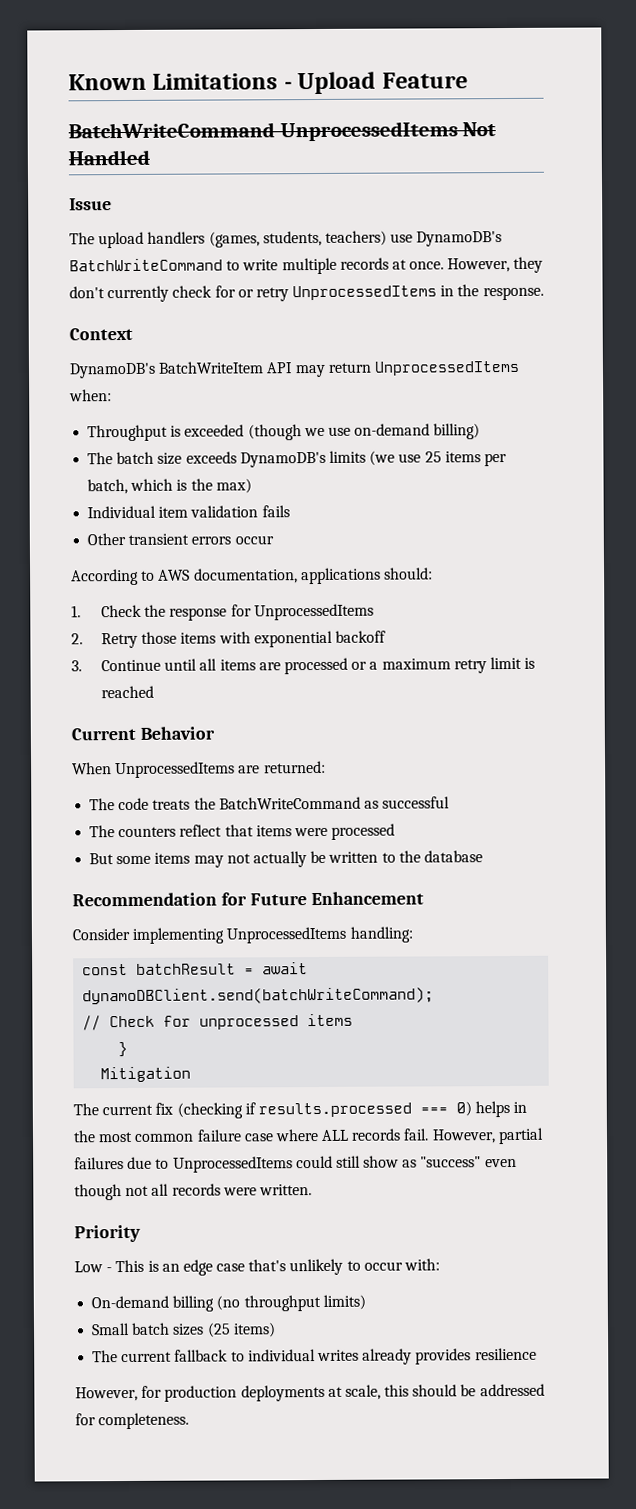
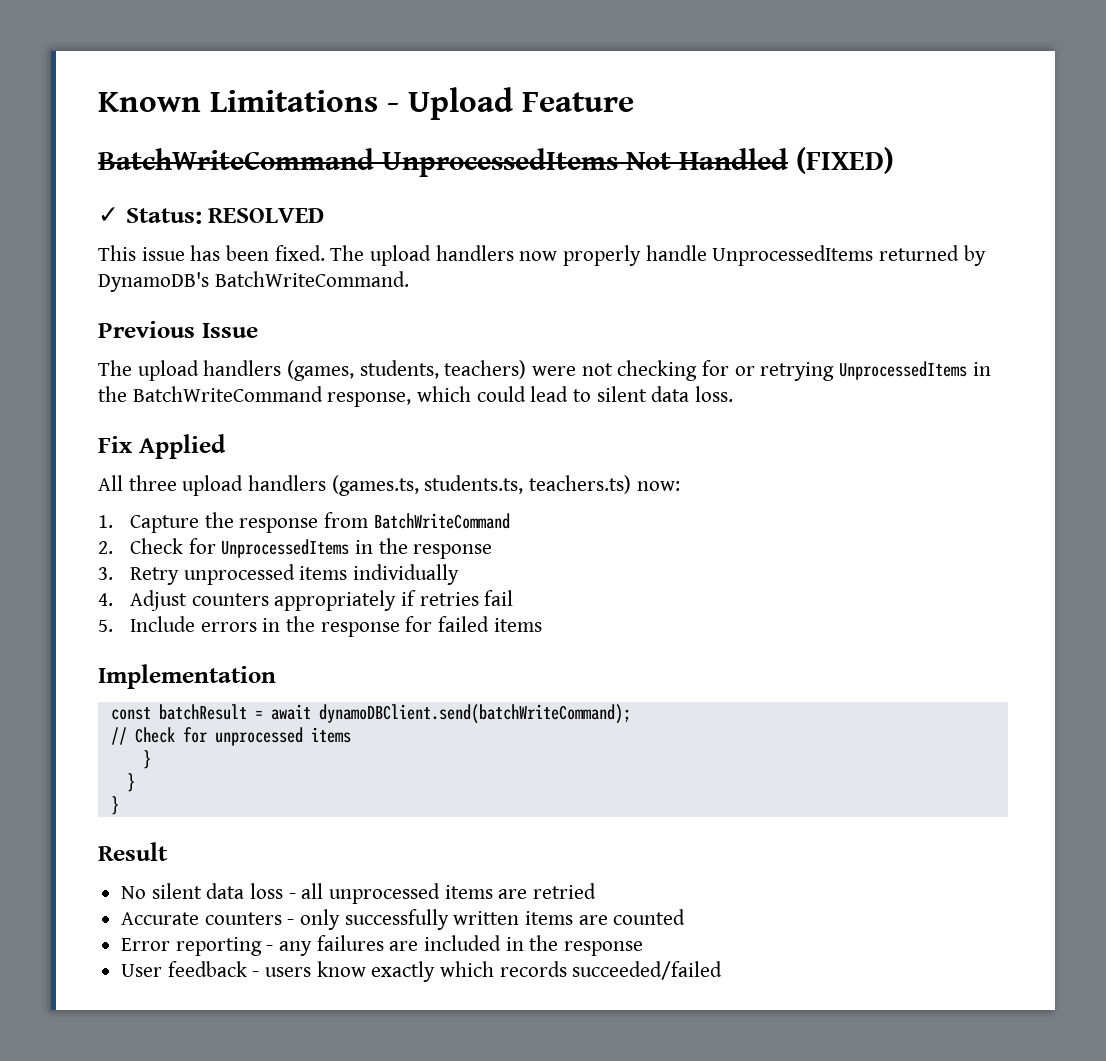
(150, 157) // -> [796,147,894,174] [98,207,325,224] [98,245,986,266] [98,271,409,292] [98,321,195,338] (FIXED) // ✓ Status: RESOLVED // This issue has been fixed. The upload handlers now properly handle UnprocessedItems returned by DynamoDB's BatchWriteCommand. // Previous
[390,231,503,247] [69,256,544,275] [69,285,213,303] use DynamoDB's BatchWriteCommand to write multiple records at once. However, they don't currently check -> [532,360,698,381] were not checking
[255,284,544,302] [69,327,133,341] [69,360,520,379] [69,389,112,402] [87,423,481,442] [87,450,507,468] [87,478,252,495] [87,505,290,519] [87,532,274,546] [71,567,433,586] [71,603,374,621] [71,630,386,649] [71,656,536,675] [101,685,155,699] [71,726,215,741] [72,760,326,779] [89,796,451,811] [89,823,396,840] [89,850,483,868] [72,891,424,907] [72,926,413,944] retry UnprocessedItems in the response. // Context // DynamoDB's BatchWriteItem API may return UnprocessedItems when: // Throughput is exceeded (though we use on-demand billing) // The batch size exceeds DynamoDB's limits (we use 25 items per batch, which is the max) // Individual item validation fails // Other transient errors occur // According to AWS documentation, applications should: // 1. Check the response for UnprocessedItems // 2. Retry those items with exponential backoff // 3. Continue until all items are processed or a maximum retry limit is reached // Current Behavior // When UnprocessedItems are returned: // The code treats the BatchWriteCommand as successful // The counters reflect that items were processed // But some items may not actually be written to the database // Recommendation for Future Enhancement // Consider implementing UnprocessedItems handling: -> [760,361,991,381] [98,386,734,407] [98,434,226,459] [98,475,680,496] [98,512,510,533] [98,538,493,559] [98,564,459,585] [98,590,514,611] [98,616,542,637] [98,664,276,689] retrying UnprocessedItems in the BatchWriteCommand response, which could lead to silent data loss. // Fix Applied // All three upload handlers (games.ts, students.ts, teachers.ts) now: // 1. Capture the response from BatchWriteCommand // 2. Check for UnprocessedItems in the response // 3. Retry unprocessed items individually // 4. Adjust counters appropriately if retries fail // 5. Include errors in the response for failed items // Implementation
[100,1066,192,1083] [73,1100,528,1119] [73,1127,544,1145] [74,1155,517,1173] [74,1183,312,1201] [74,1224,141,1243] [74,1258,441,1276] [91,1294,366,1312] [91,1322,276,1338] [92,1347,537,1365] [75,1383,545,1402] [75,1412,190,1430] Mitigation // The current fix (checking if results.processed === 0) helps in the most common failure case where ALL records fail. However, partial failures due to UnprocessedItems could still show as "success" even though not all records were written. // Priority // Low - This is an edge case that's unlikely to occur with: // On-demand billing (no throughput limits) // Small batch sizes (25 items) // The current fallback to individual writes already provides resilience // However, for production deployments at scale, this should be addressed for completeness. -> [126,773,135,792] [110,796,119,815] [98,842,168,861] [121,883,597,904] [121,909,686,930] [121,935,644,956] [121,961,723,982] } // } // Result // No silent data loss - all unprocessed items are retried // Accurate counters - only successfully written items are counted // Error reporting - any failures are included in the response // User feedback - users know exactly which records succeeded/failed

